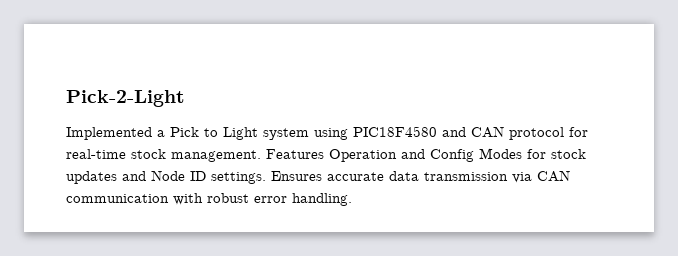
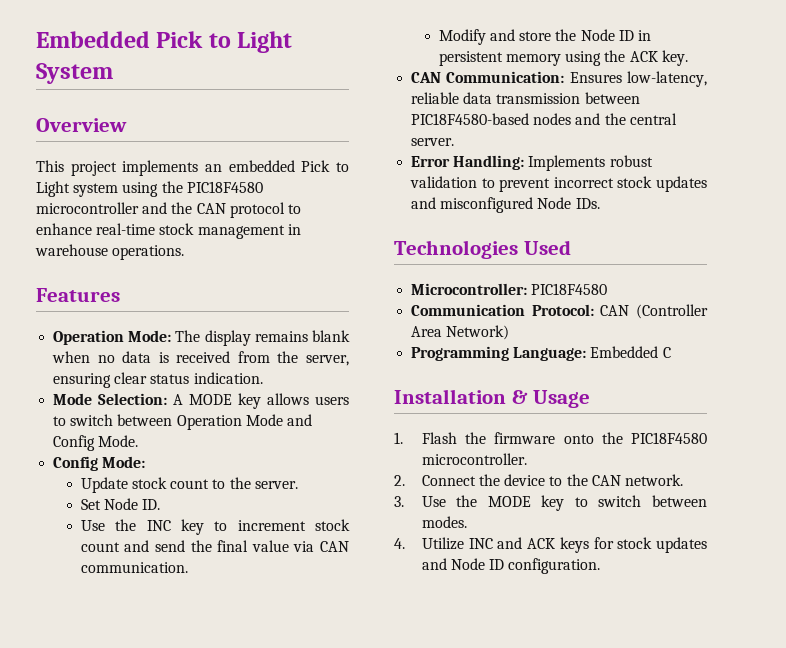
[66,90,185,107] [66,127,165,140] Pick-2-Light // Implemented a -> [36,31,293,53] [36,63,113,84] [36,118,127,132] [36,160,295,176] Embedded Pick to Light System // Overview // This project implements an embedded
[353,126,588,140] [66,148,522,162] PIC18F4580 and CAN protocol for real-time stock management. Features Operation and Config Modes -> [161,181,263,193] [36,202,301,218] [36,223,301,239] [35,244,185,260] [36,288,120,302] [53,330,350,346] [52,351,349,366] [53,372,263,388] [53,393,349,409] [53,414,312,430] [53,435,139,451] [53,456,146,471] [80,477,298,493] [80,498,161,510] [80,519,350,535] [80,540,349,552] [80,562,188,573] [438,29,651,45] [438,50,688,66] [411,71,707,87] [411,92,640,104] [411,113,677,125] [411,138,455,146] [411,155,653,171] [410,176,707,192] [411,197,600,213] [394,240,571,259] [411,283,608,295] [411,304,708,319] [411,325,510,340] [411,346,671,361] [394,389,591,408] [394,432,707,444] [421,453,527,465] [394,474,683,486] [394,495,707,511] [421,516,467,528] [394,537,589,553] the PIC18F4580 microcontroller and the CAN protocol to enhance real-time stock management in warehouse operations. // Features // Operation Mode: The display remains blank when no data is received from the server, ensuring clear status indication. // Mode Selection: A MODE key allows users to switch between Operation Mode and Config Mode. // Config Mode: // Update stock count to the server. // Set Node ID. // Use the INC key to increment stock count and send the final value via CAN communication. // Modify and store the Node ID in persistent memory using the ACK key. // CAN Communication: Ensures low-latency, reliable data transmission between PIC18F4580-based nodes and the central server. // Error Handling: Implements robust validation to prevent incorrect stock updates and misconfigured Node IDs. // Technologies Used // Microcontroller: PIC18F4580 // Communication Protocol: CAN (Controller Area Network) // Programming Language: Embedded C // Installation & Usage // 1. Flash the firmware onto the PIC18F4580 microcontroller. // 2. Connect the device to the CAN network. // 3. Use the MODE key to switch between modes. // 4. Utilize INC and ACK keys
[211,170,570,184] [66,193,352,206] settings. Ensures accurate data transmission via CAN communication with robust error handling. -> [508,558,601,574] configuration.

